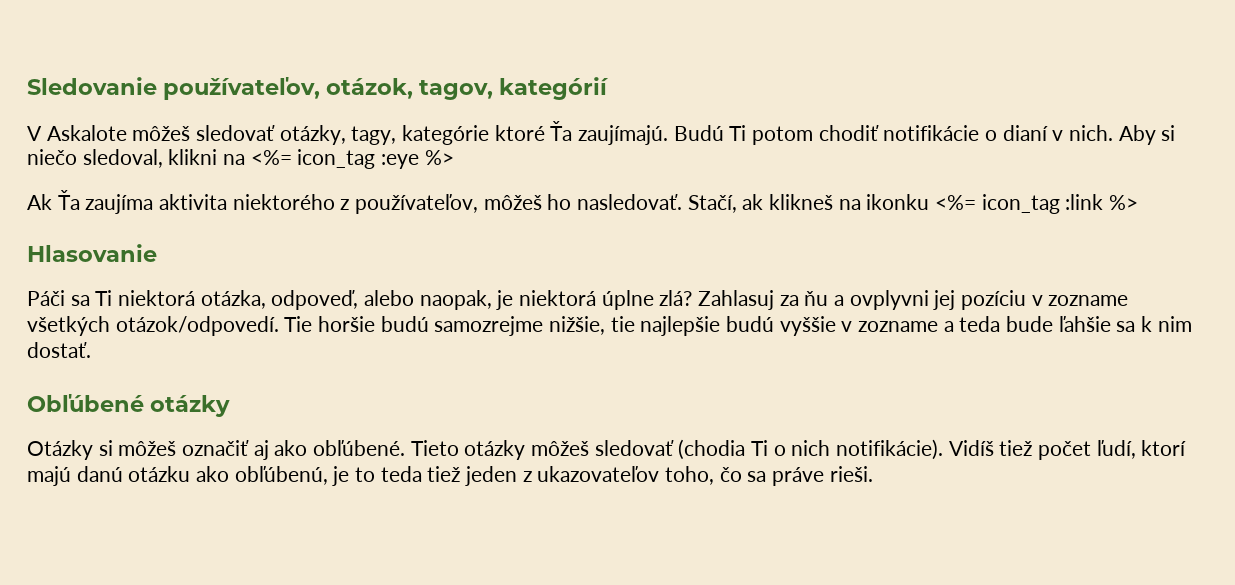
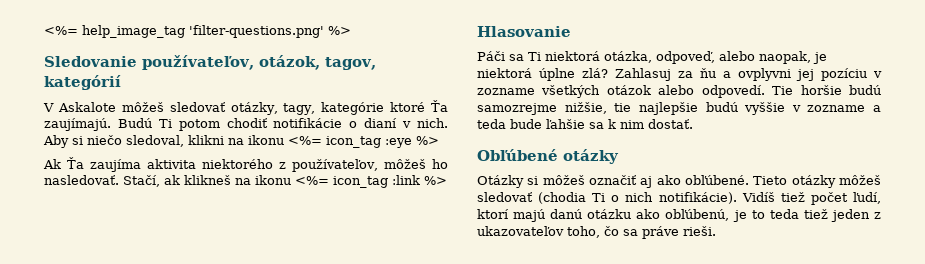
(27, 86) none -> [44,25,351,38] <%= help_image_tag 'filter-questions.png' %> //
(246, 159) none -> [248,135,284,145] ikonu
[866,194,930,210] ikonku -> [255,175,291,185] ikonu
[115,316,279,336] otázok/odpovedí. -> [606,85,765,98] otázok alebo odpovedí.

